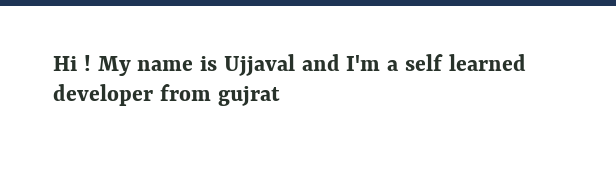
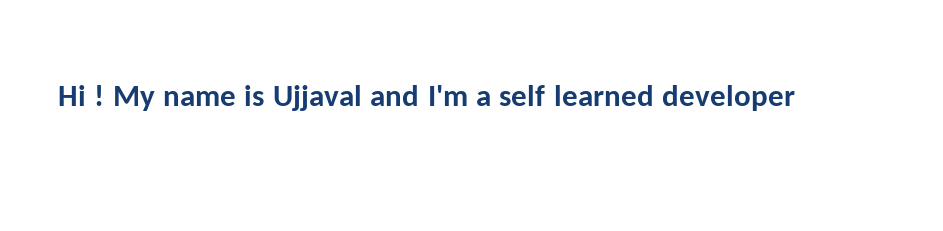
[159,84,280,106] from gujrat -> (796, 98) none

